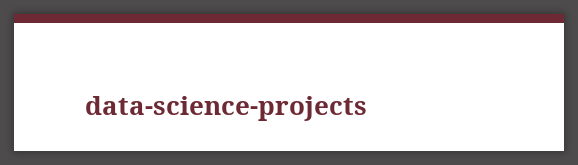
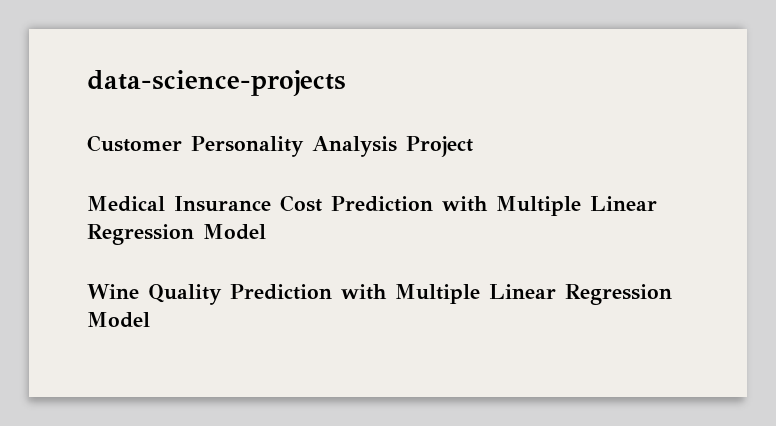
(367, 108) none -> [87,135,473,157] [87,195,657,216] [87,224,266,245] [87,284,672,305] [87,312,150,328] // Customer Personality Analysis Project // Medical Insurance Cost Prediction with Multiple Linear Regression Model // Wine Quality Prediction with Multiple Linear Regression Model

